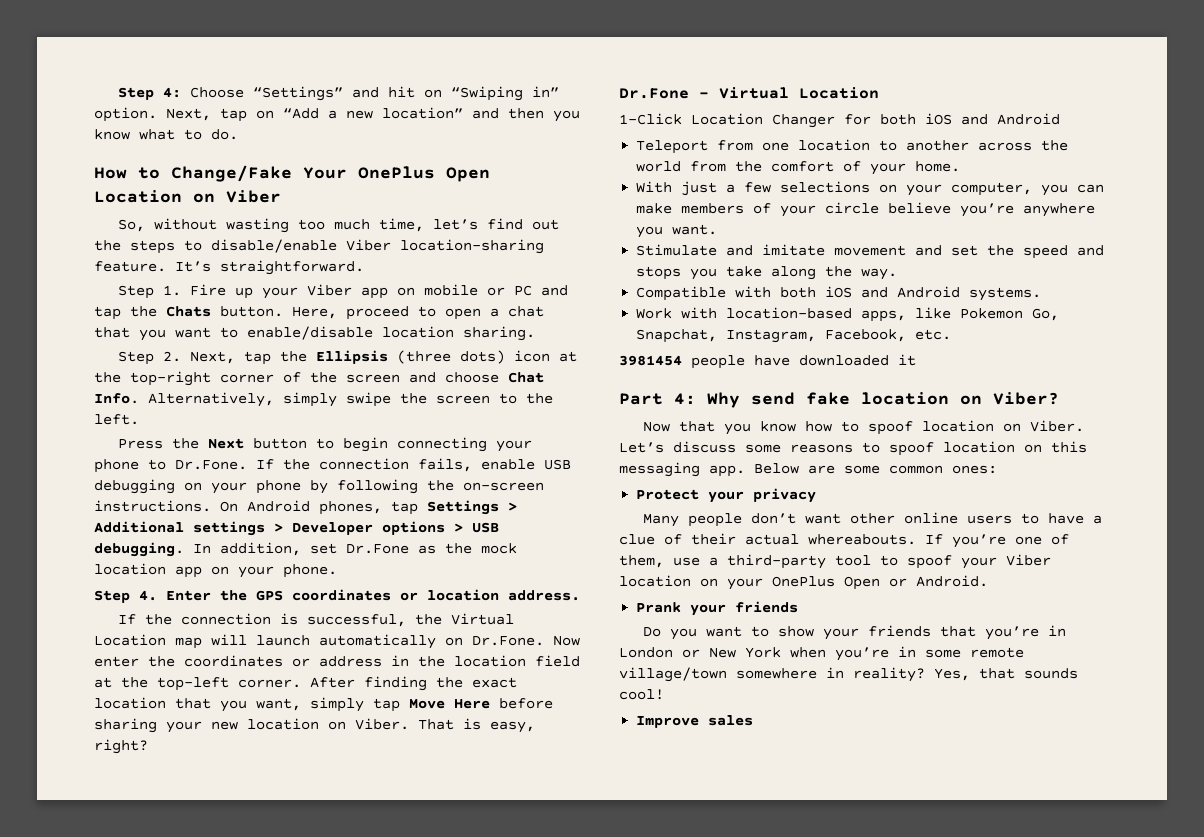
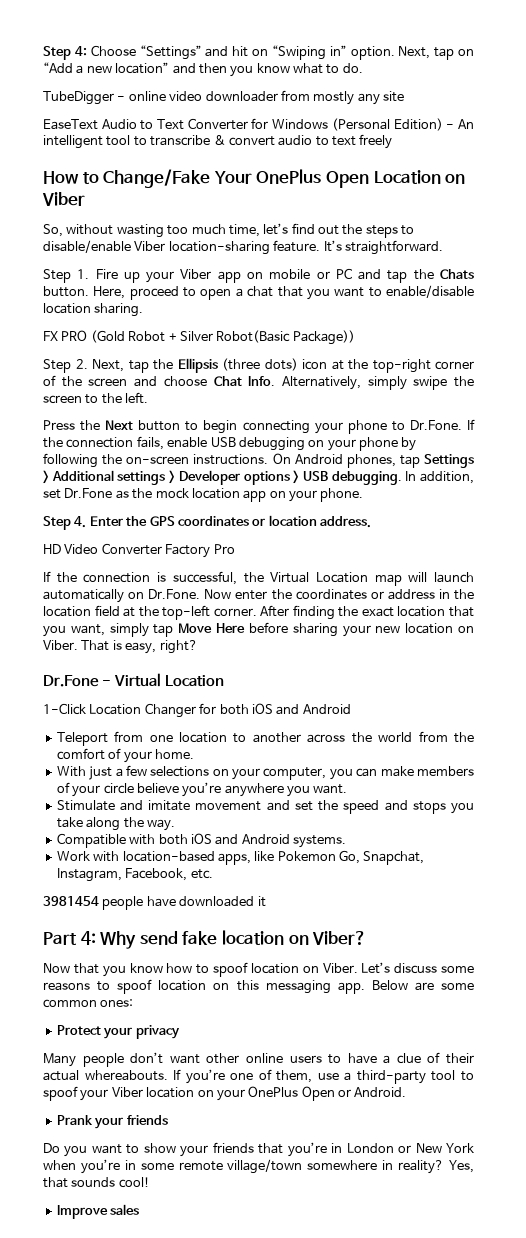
(238, 134) none -> [43,90,404,105] [43,118,474,131] [43,134,393,149] // TubeDigger - online video downloader from mostly any site // EaseText Audio to Text Converter for Windows (Personal Edition) - An intelligent tool to transcribe & convert audio to text freely
(535, 333) none -> [43,330,355,345] // FX PRO (Gold Robot + Silver Robot(Basic Package))
(580, 595) none -> [43,543,235,558] // HD Video Converter Factory Pro

